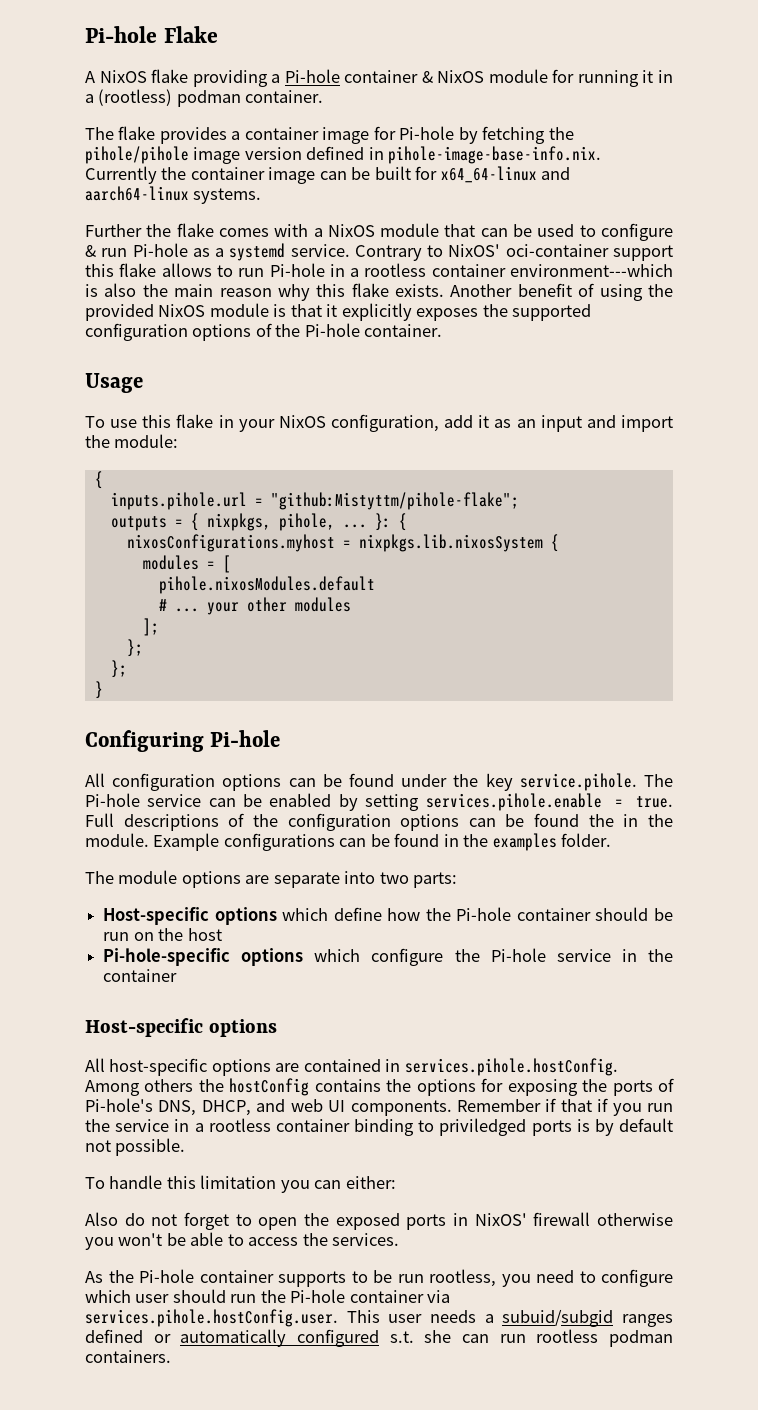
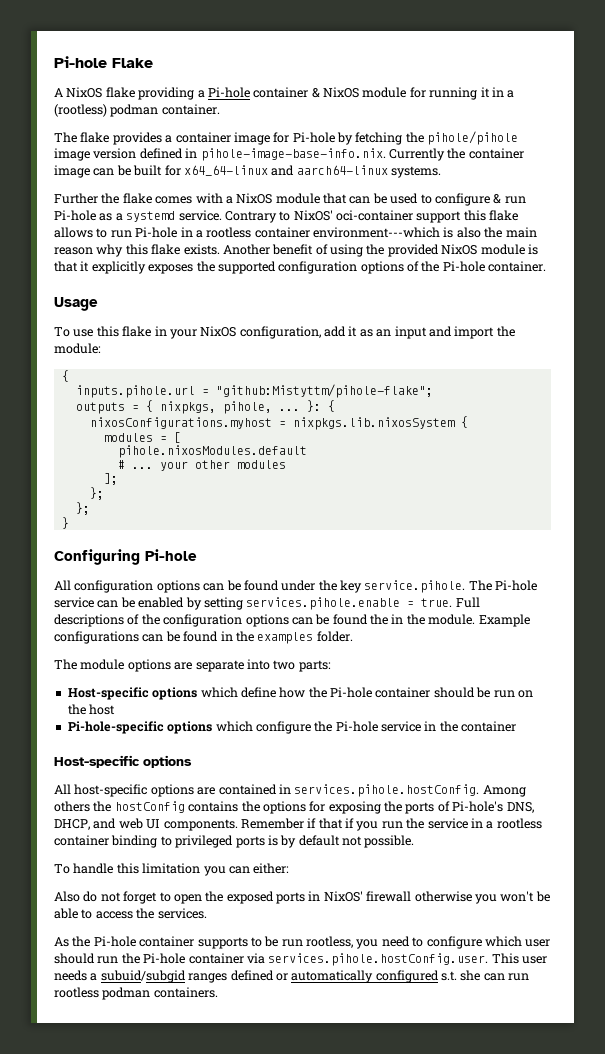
[439,1118,527,1136] priviledged -> [175,835,234,848] privileged

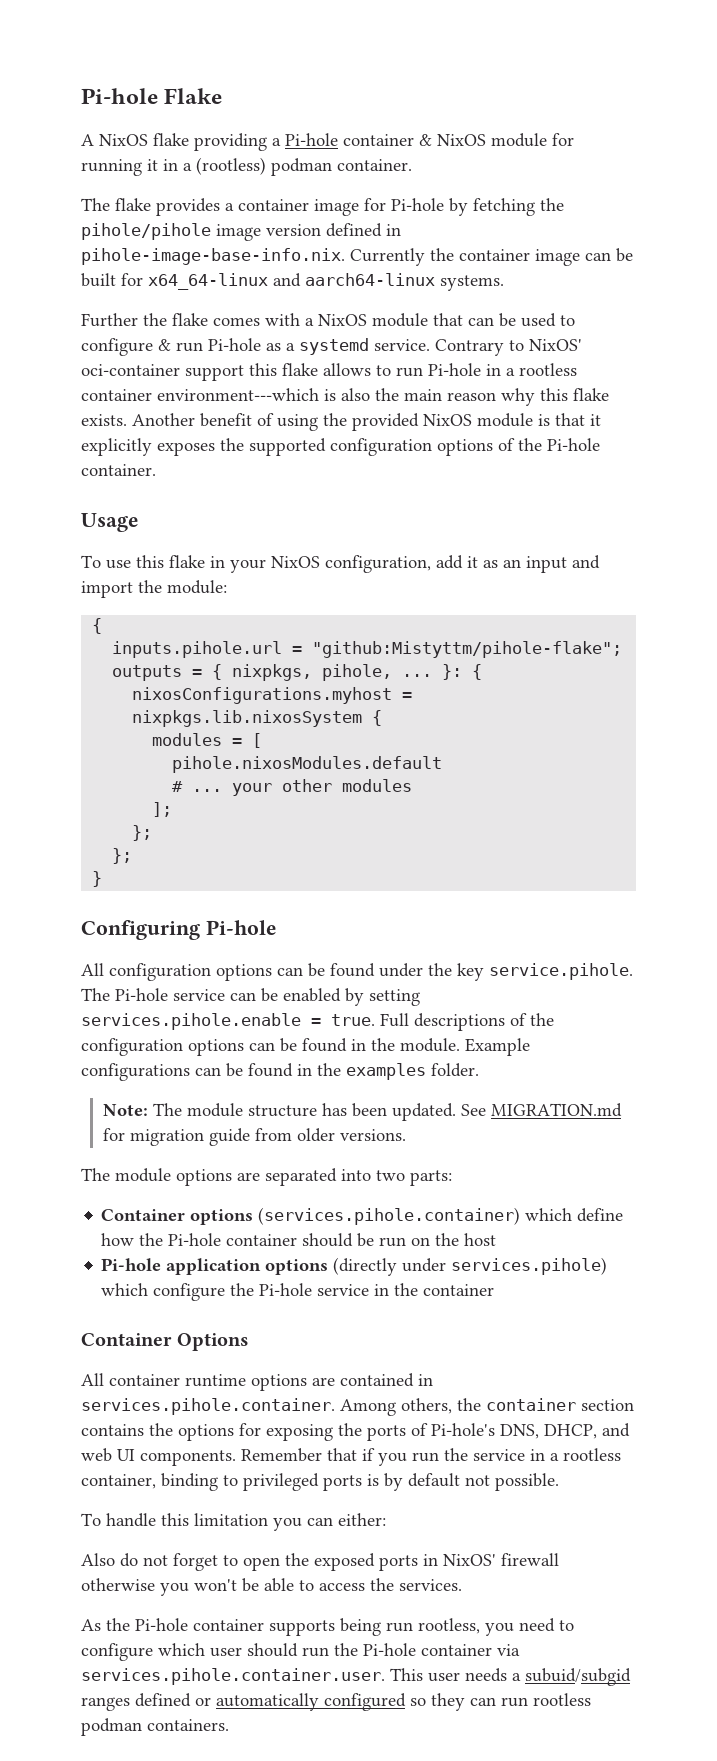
[370,614,388,625] the -> (347, 1045) none
(353, 636) none -> [103,1103,623,1121] [103,1128,407,1146] // Note: The module structure has been updated. See MIGRATION.md for migration guide from older versions.
[195,660,244,672] separate -> [265,1168,337,1186] separated
[67,687,198,700] Host-specific options -> [101,1207,521,1225] Container options (services.pihole.container)
[67,721,213,734] Pi-hole-specific options -> [101,1257,608,1276] Pi-hole application options (directly under services.pihole)
[54,755,192,768] [54,784,148,797] Host-specific options // All host-specific -> [81,1333,250,1351] [81,1373,246,1387] Container Options // All container runtime
[294,784,526,797] [54,801,185,813] services.pihole.hostConfig. Among others the hostConfig -> [81,1398,634,1416] services.pihole.container. Among others, the container section
[307,818,317,828] if -> (322, 1455) none
[54,835,109,846] container -> [81,1474,156,1489] container,
[250,936,279,947] to be -> [340,1618,381,1636] being
[268,953,489,966] services.pihole.hostConfig.user. -> [81,1668,385,1685] services.pihole.container.user.
[441,970,481,981] s.t. she -> [410,1693,465,1711] so they

